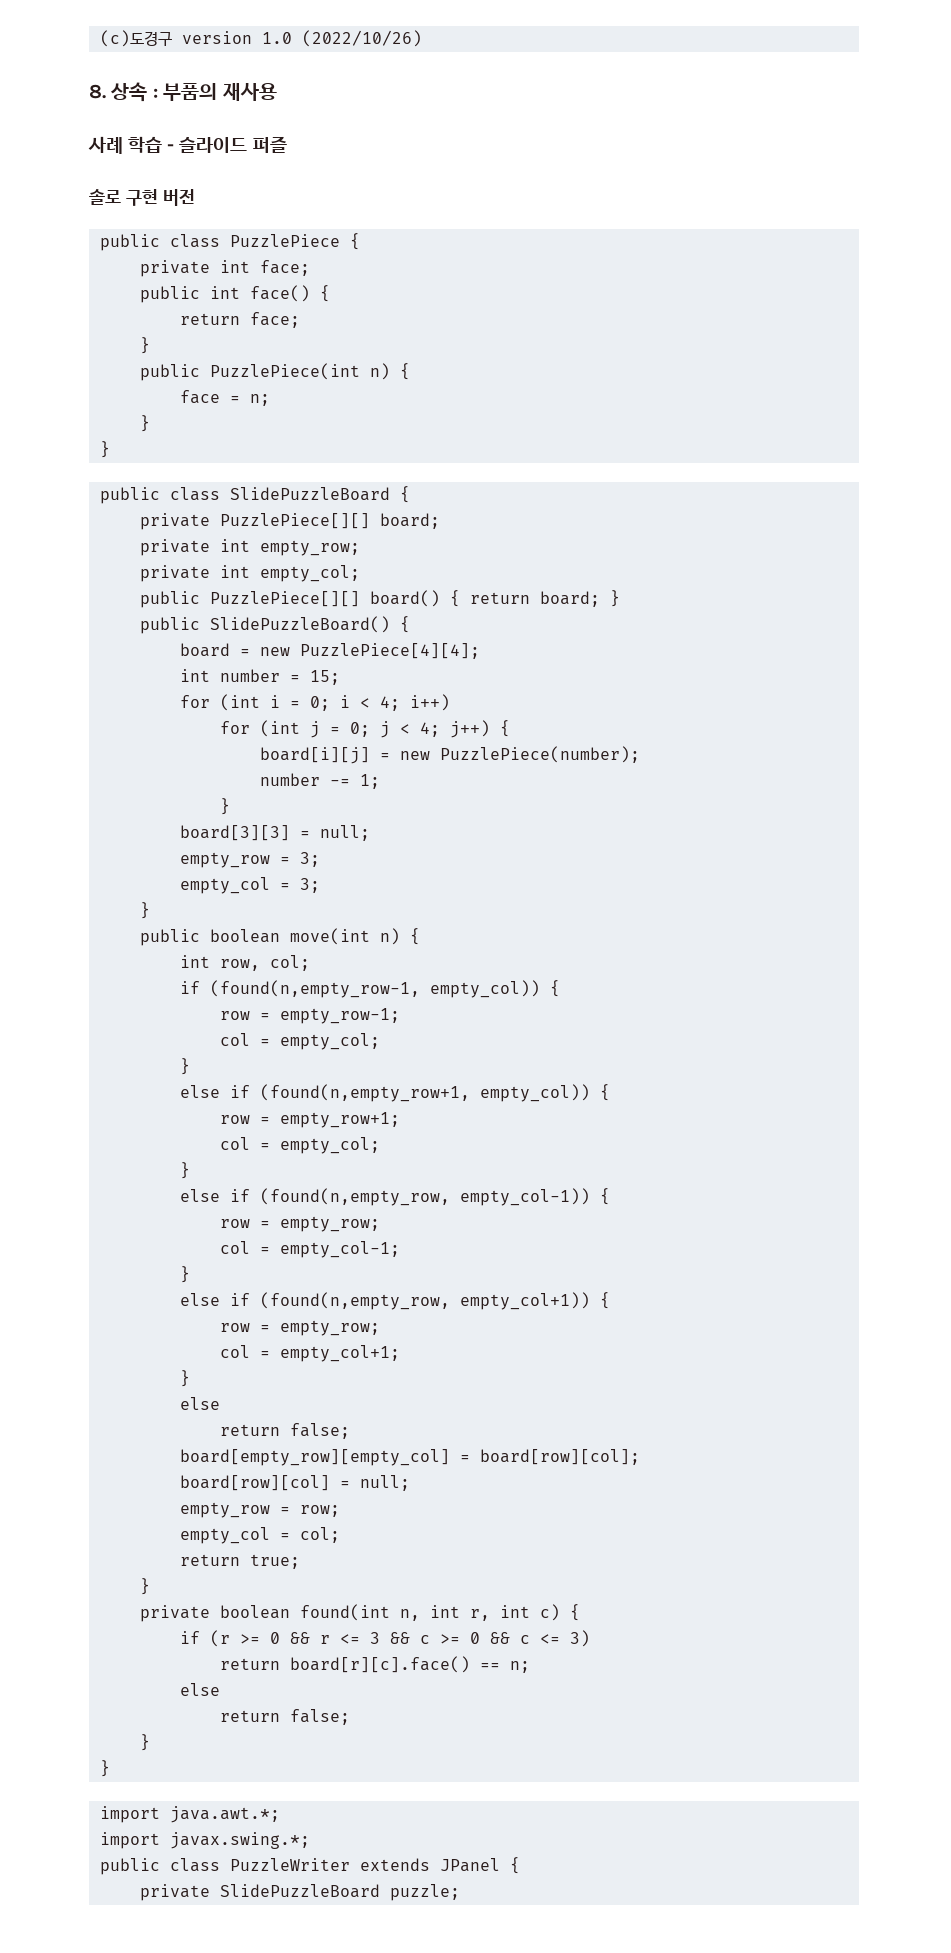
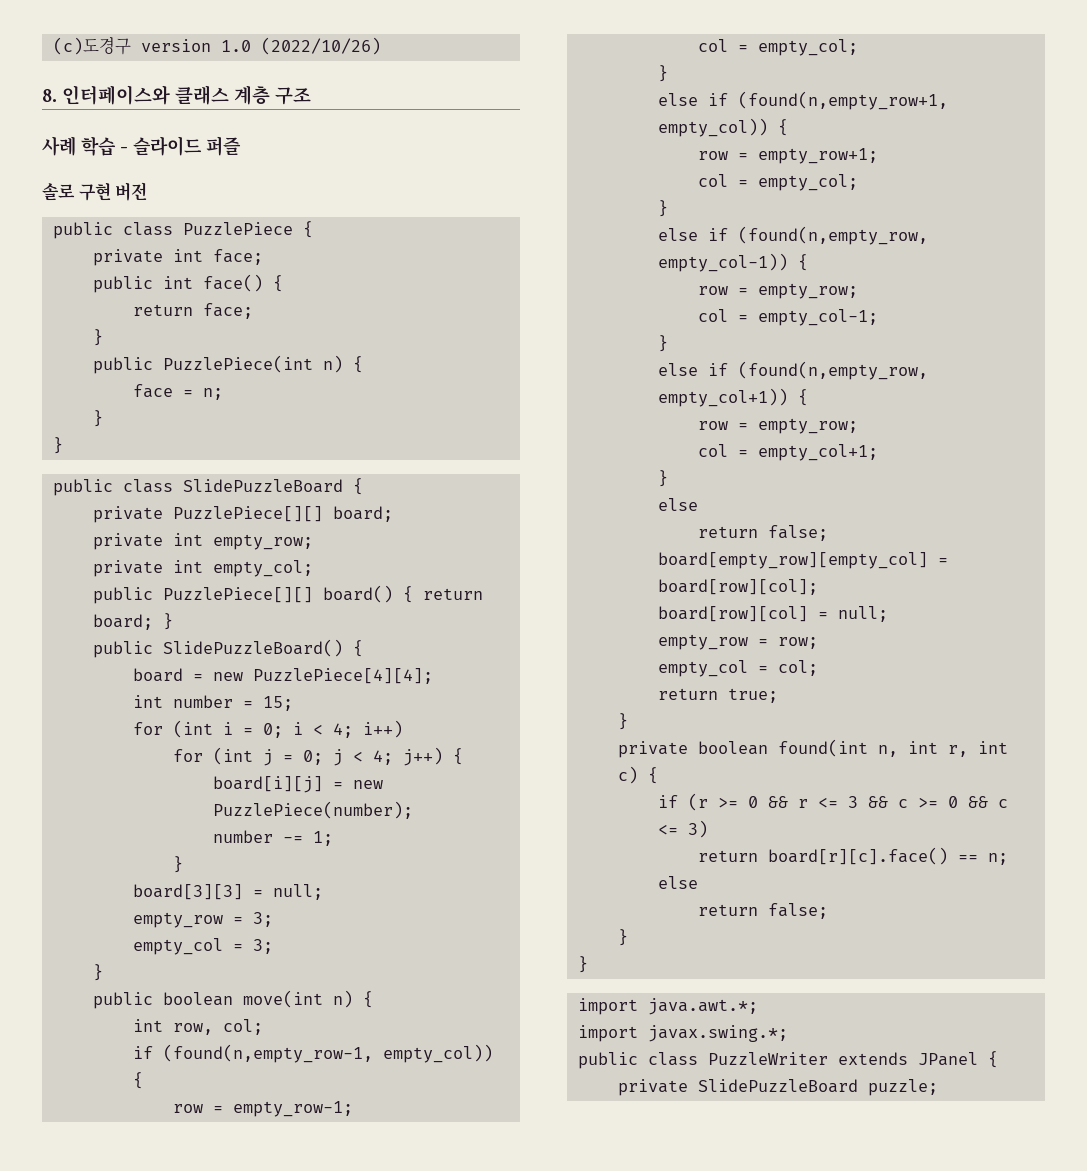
[110,82,277,102] 상속 : 부품의 재사용 -> [62,85,311,105] 인터페이스와 클래스 계층 구조

